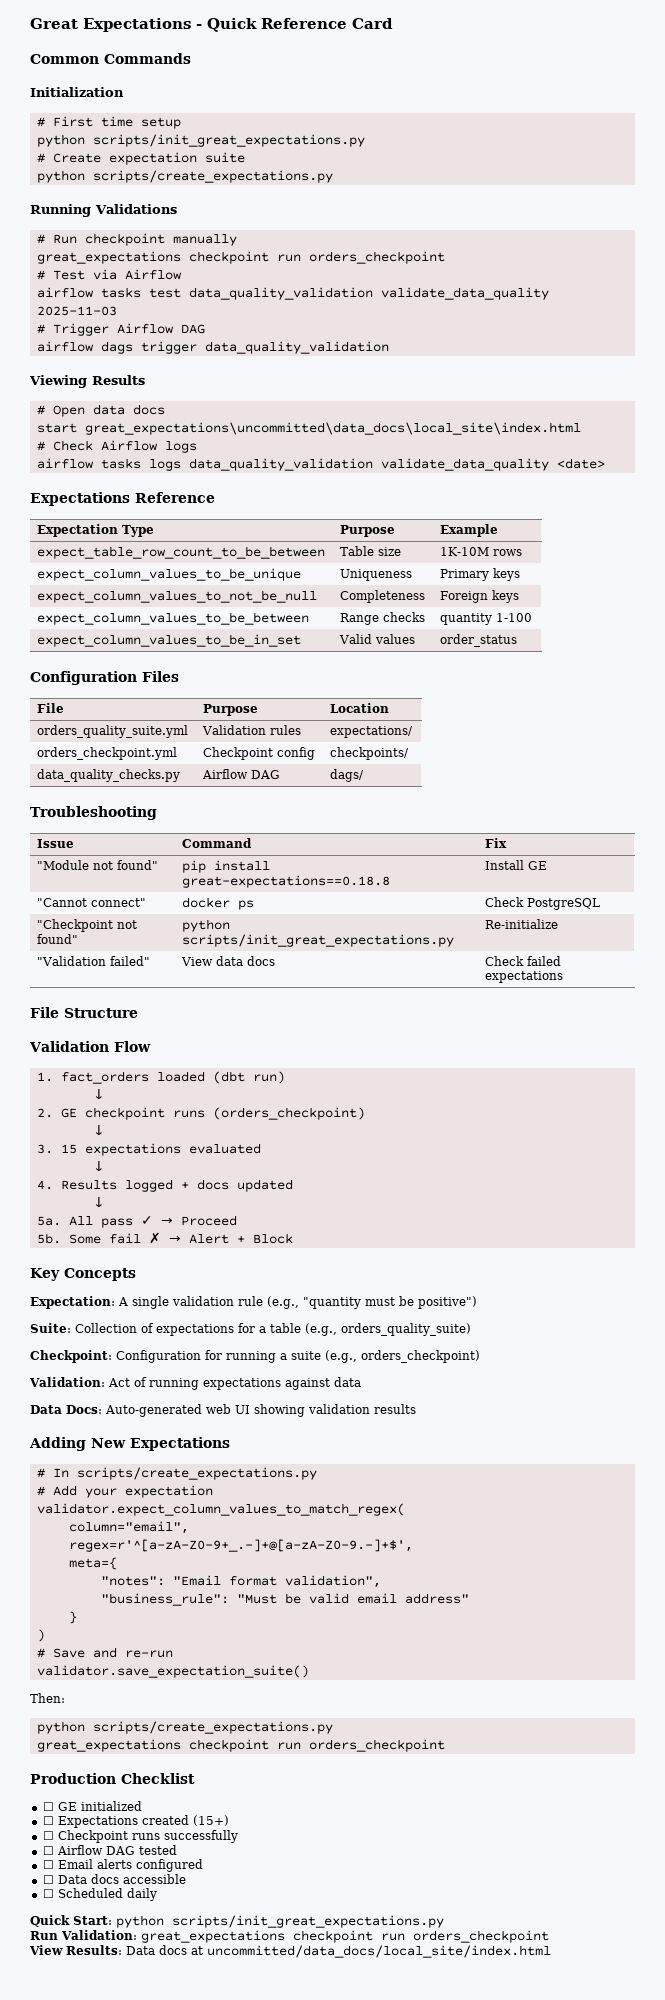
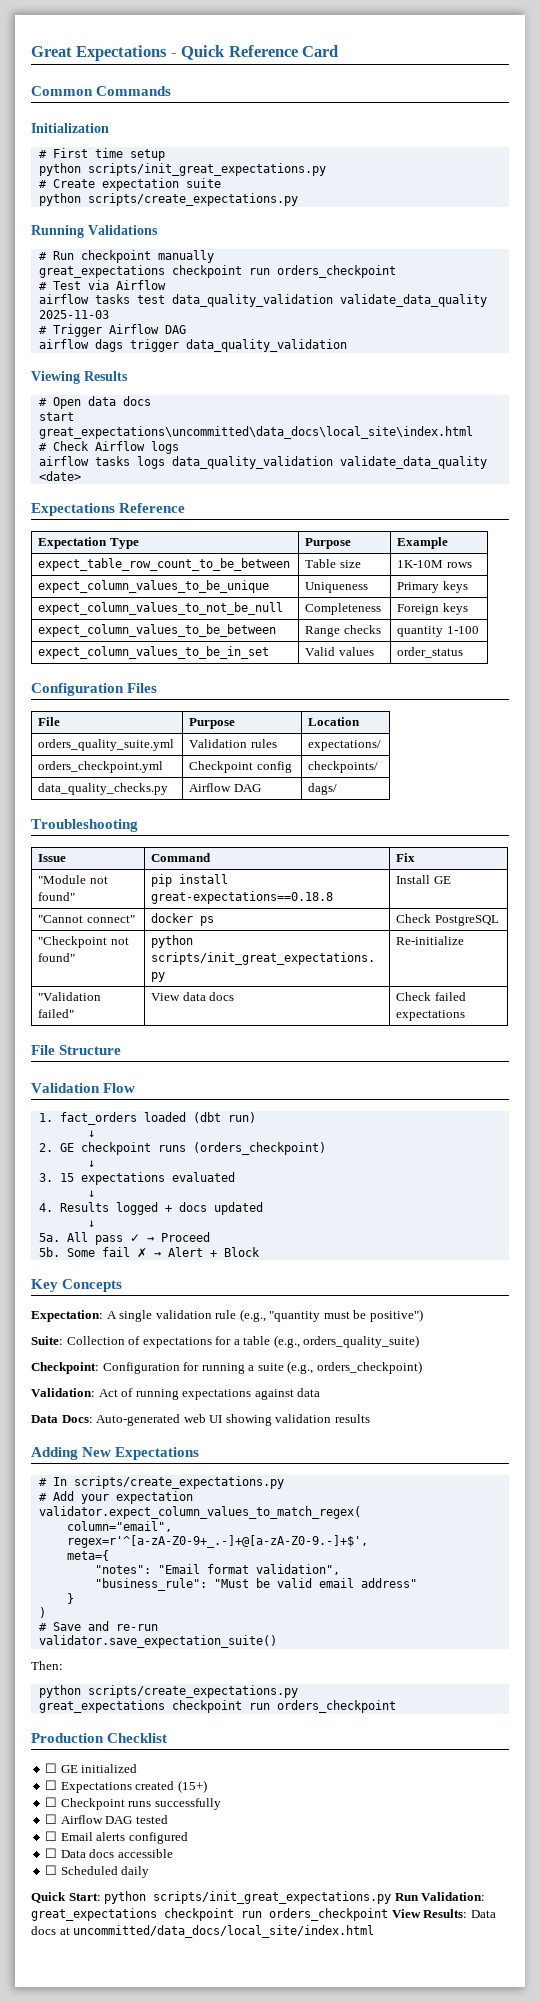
(444, 1921) // -> (392, 1897) none
(549, 1936) // -> (388, 1914) none

